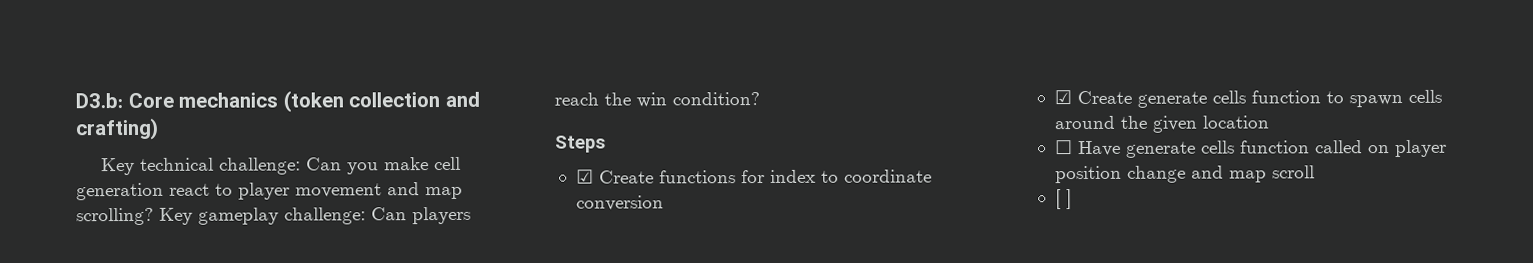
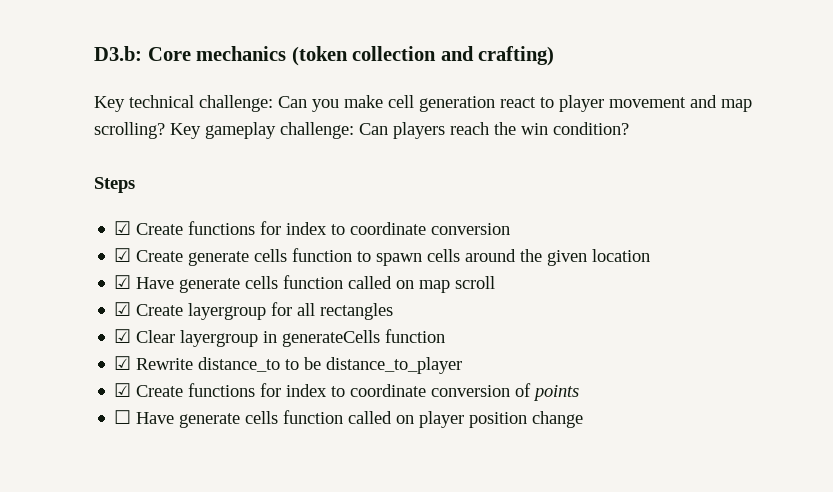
(1269, 122) none -> [114,275,496,293] [114,302,394,320] [114,329,446,347] [114,356,463,374] [114,383,580,401] // ☑ Have generate cells function called on map scroll // ☑ Create layergroup for all rectangles // ☑ Clear layergroup in generateCells function // ☑ Rewrite distance_to to be distance_to_player // ☑ Create functions for index to coordinate conversion of points
[1190,165,1315,183] [1054,189,1072,210] and map scroll // [ ] -> (584, 419) none

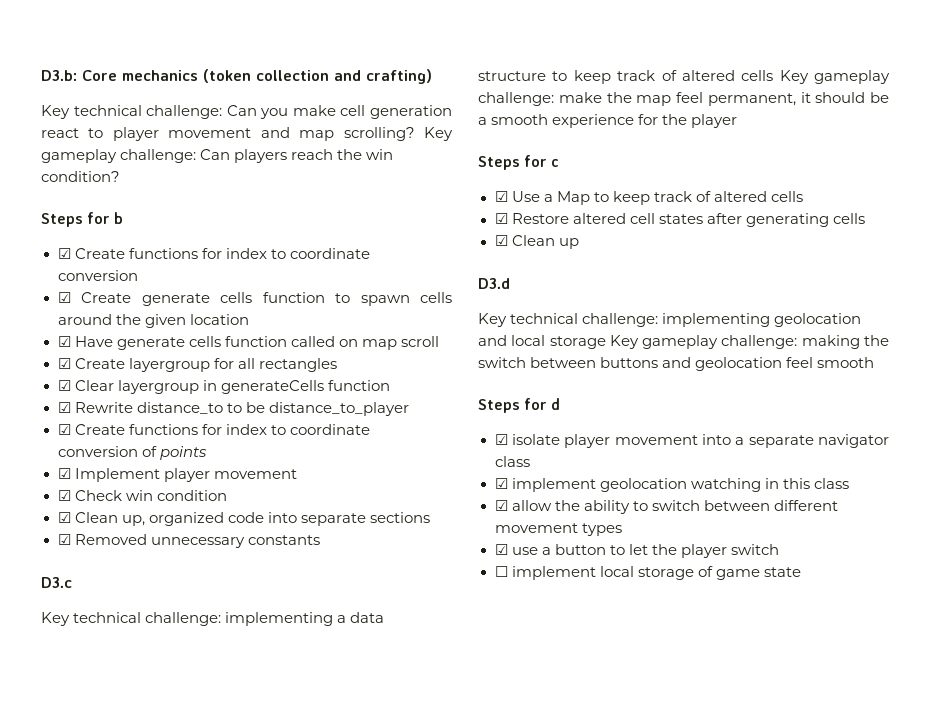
(135, 185) none -> [87,212,124,224] for b
[114,410,584,428] ☐ Have generate cells function called on player position change -> [57,468,297,482] [57,490,227,501] [57,512,430,526] [57,534,320,548] [41,577,72,588] [41,612,385,626] [478,70,890,84] [478,92,889,106] [478,114,738,128] [478,155,560,170] [494,191,803,205] [494,213,865,227] [494,235,579,249] [478,278,510,289] [478,313,862,327] [478,335,889,349] [478,357,875,371] [478,398,561,413] [494,434,890,448] [494,456,530,467] [494,478,849,492] [494,500,838,514] [494,523,622,536] [494,544,779,558] [494,566,801,580] ☑ Implement player movement // ☑ Check win condition // ☑ Clean up, organized code into separate sections // ☑ Removed unnecessary constants // D3.c // Key technical challenge: implementing a data structure to keep track of altered cells Key gameplay challenge: make the map feel permanent, it should be a smooth experience for the player // Steps for c // ☑ Use a Map to keep track of altered cells // ☑ Restore altered cell states after generating cells // ☑ Clean up // D3.d // Key technical challenge: implementing geolocation and local storage Key gameplay challenge: making the switch between buttons and geolocation feel smooth // Steps for d // ☑ isolate player movement into a separate navigator class // ☑ implement geolocation watching in this class // ☑ allow the ability to switch between different movement types // ☑ use a button to let the player switch // ☐ implement local storage of game state

